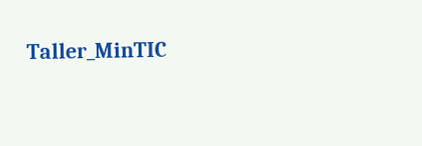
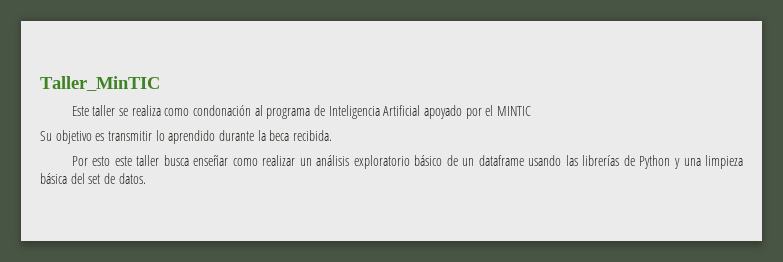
(167, 51) none -> [71,105,531,119] [40,130,332,144] [71,154,743,169] [40,173,146,184] // Este taller se realiza como condonación al programa de Inteligencia Artificial apoyado por el MINTIC // Su objetivo es transmitir lo aprendido durante la beca recibida. // Por esto este taller busca enseñar como realizar un análisis exploratorio básico de un dataframe usando las librerías de Python y una limpieza básica del set de datos.

